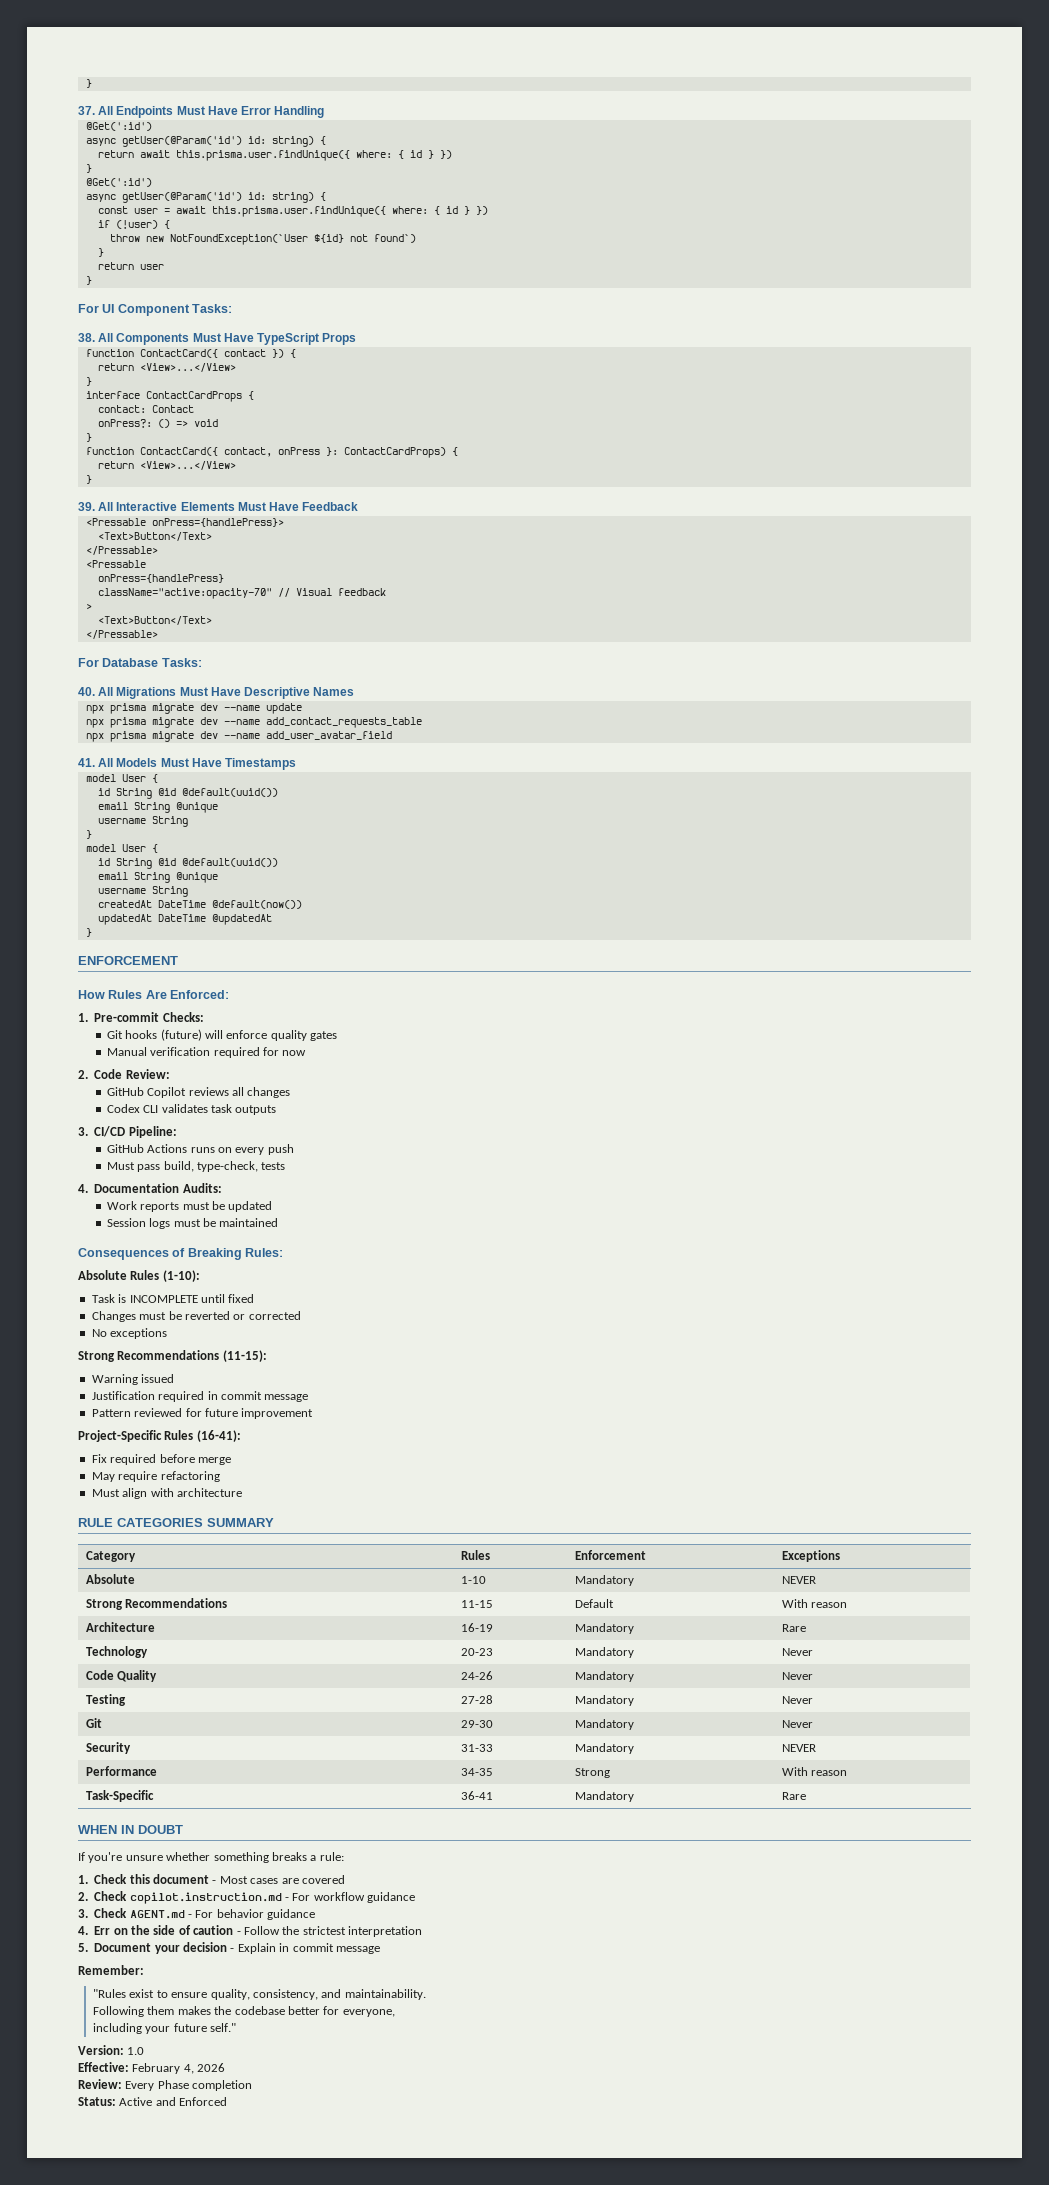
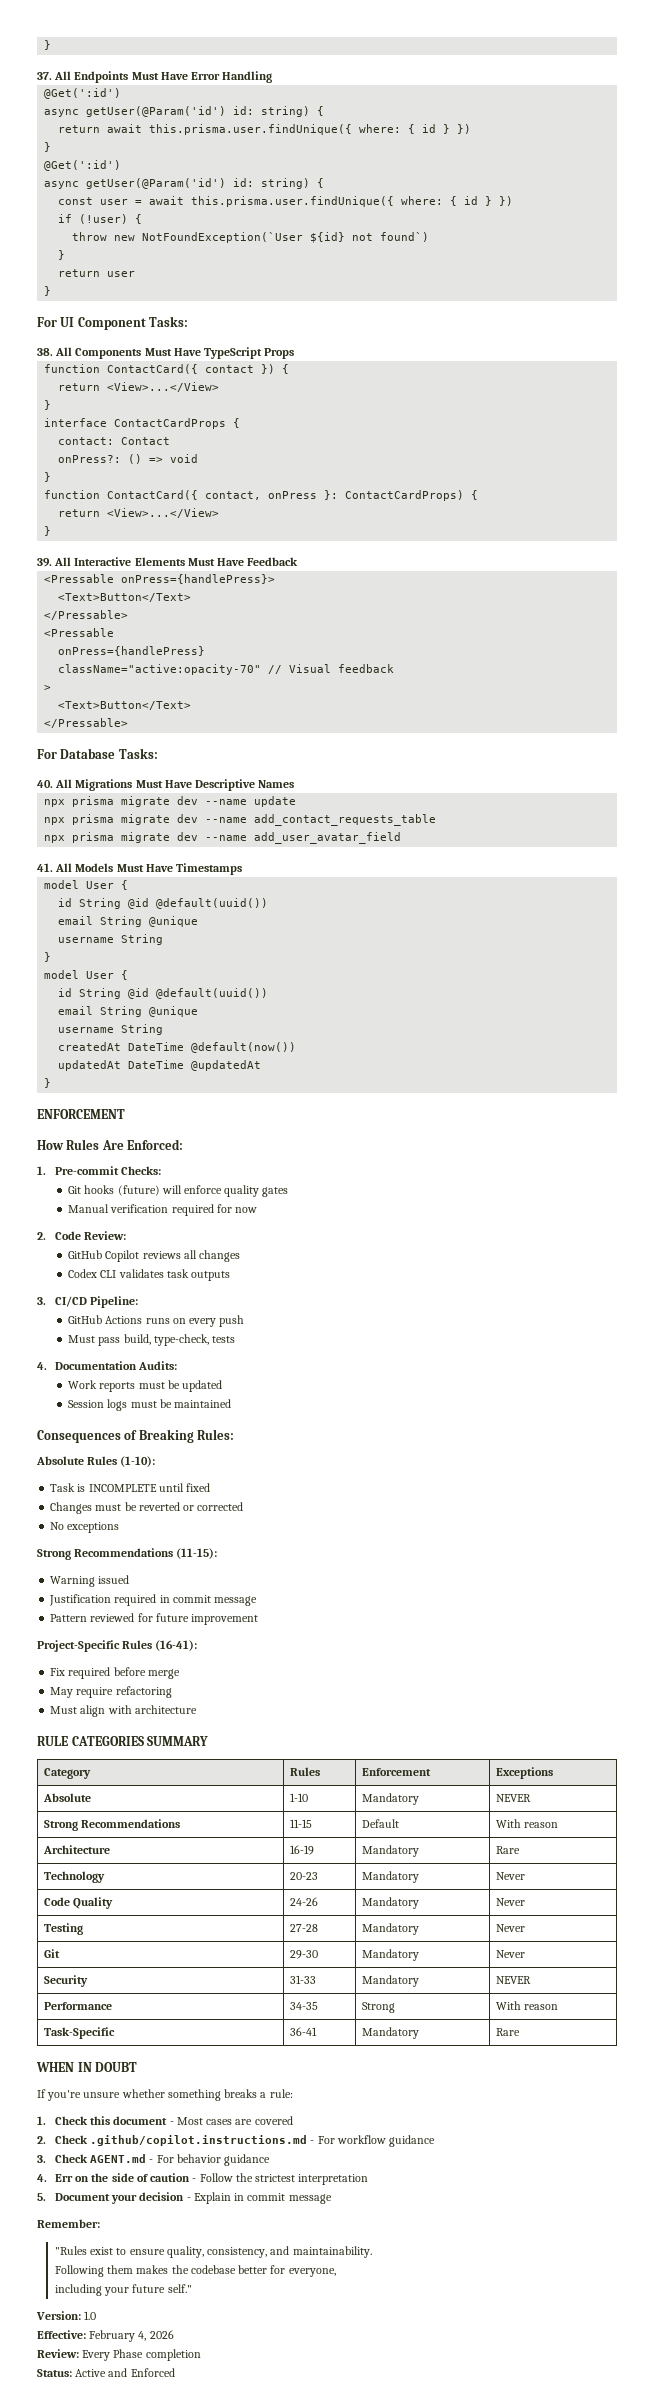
[129,1892,282,1904] copilot.instruction.md -> [90,2135,308,2146] .github/copilot.instructions.md

